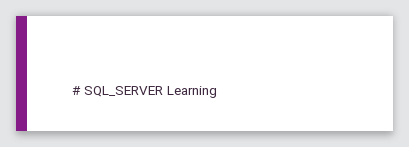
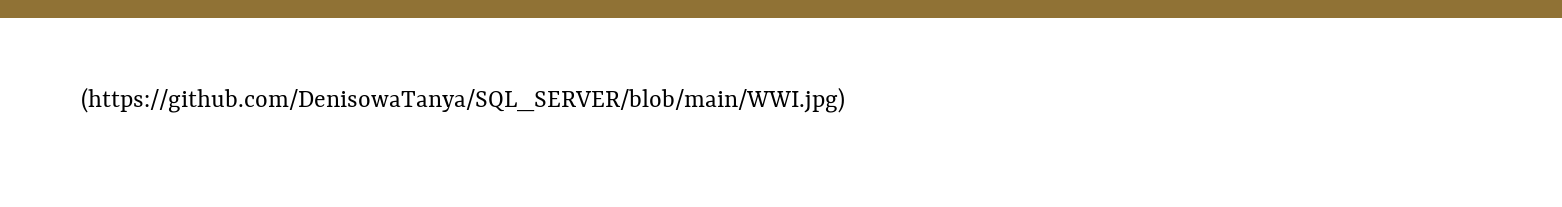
[72,86,217,98] # SQL_SERVER Learning -> [81,87,845,113] (https://github.com/DenisowaTanya/SQL_SERVER/blob/main/WWI.jpg)

